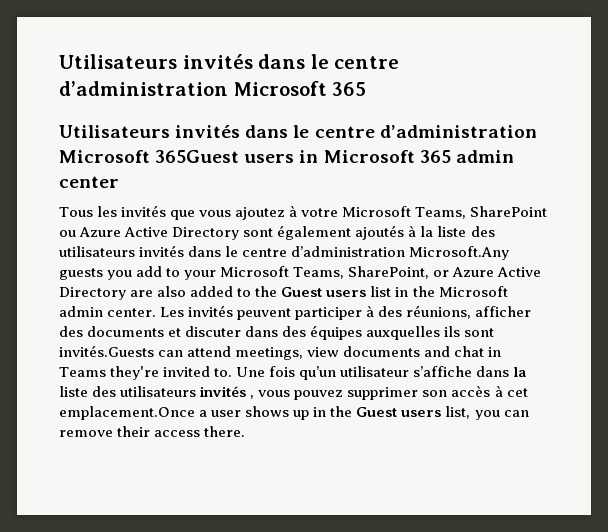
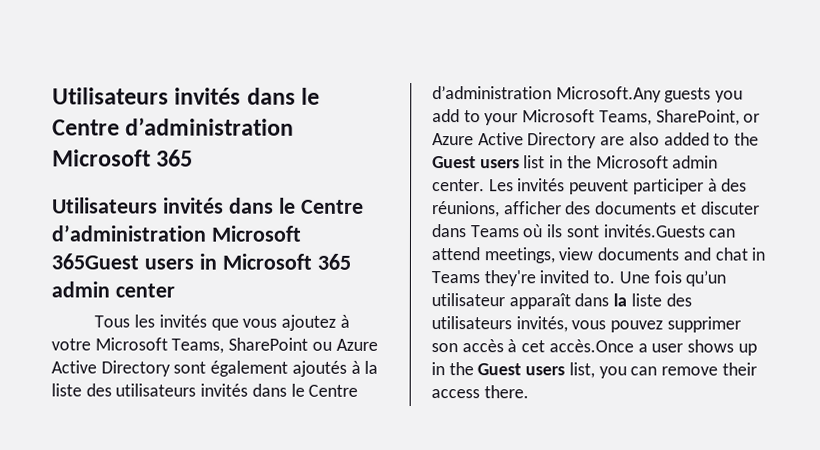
[59,54,400,69] Utilisateurs invités dans le centre -> [52,87,321,105] [52,119,120,136] Utilisateurs invités dans le Centre
[314,126,375,138] centre -> [300,199,364,214] Centre
[242,248,288,257] centre -> [308,384,359,397] Centre
[282,325,441,340] des équipes auxquelles -> [469,224,544,238] Teams où
[413,366,473,377] s’affiche -> [508,293,571,310] apparaît
[200,386,255,399] invités , -> [515,316,568,333] invités,
[59,406,195,420] emplacement.Once -> [548,339,634,353] accès.Once

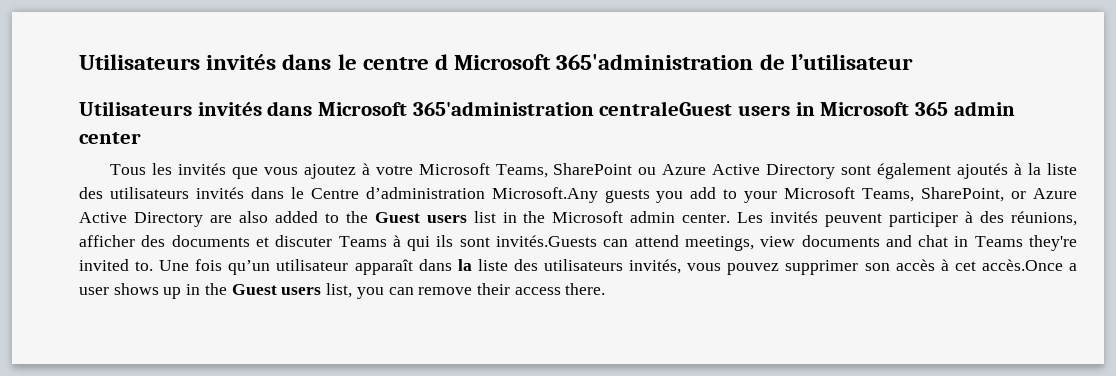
[52,87,321,105] [52,117,295,136] [52,149,194,167] [52,197,364,214] [51,225,301,242] [51,253,139,270] Utilisateurs invités dans le Centre d’administration Microsoft 365 // Utilisateurs invités dans le Centre d’administration Microsoft 365Guest -> [79,54,913,70] [79,101,733,116] Utilisateurs invités dans le centre d Microsoft 365'administration de l’utilisateur // Utilisateurs invités dans Microsoft 365'administration centraleGuest
[431,224,544,238] dans Teams où -> [338,235,431,251] Teams à qui

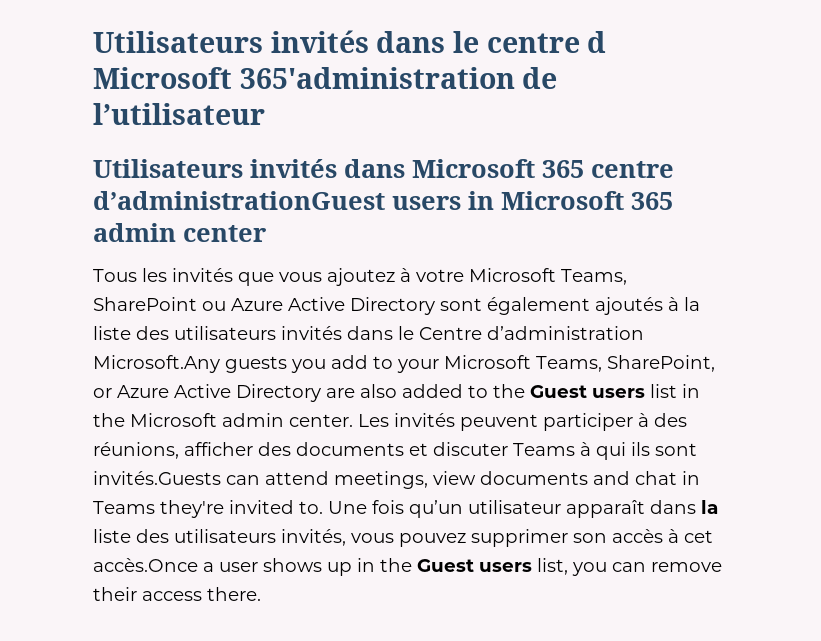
[412,101,733,116] 365'administration centraleGuest -> [542,160,674,178] [93,191,385,210] 365 centre d’administrationGuest

